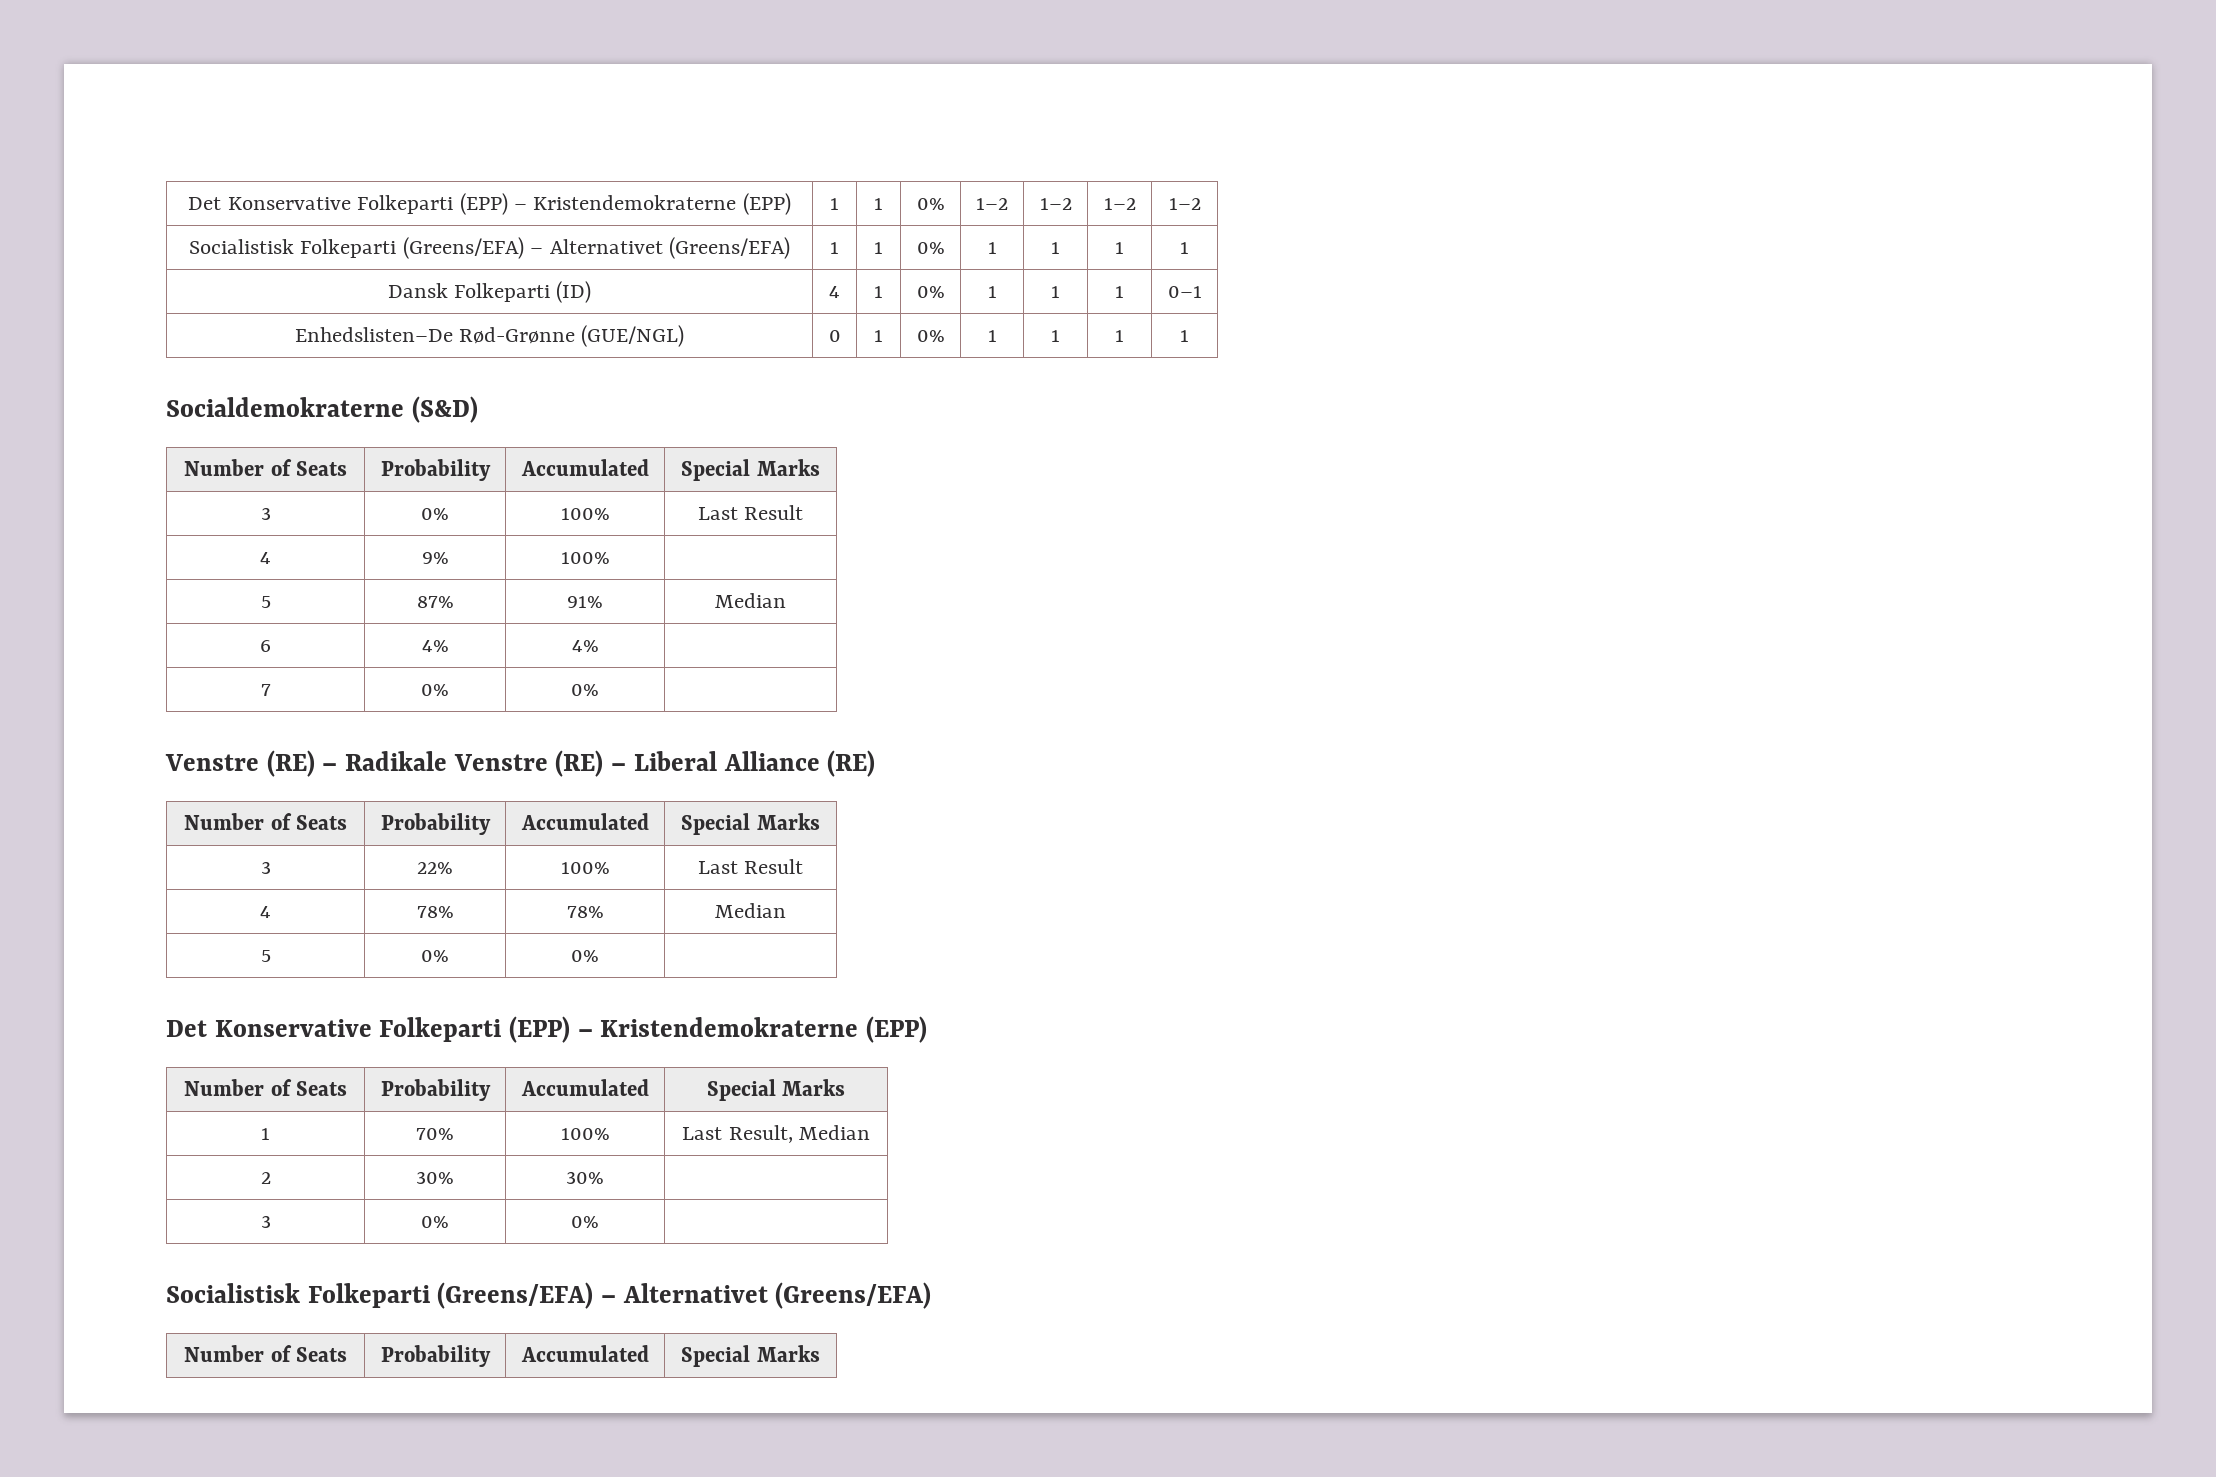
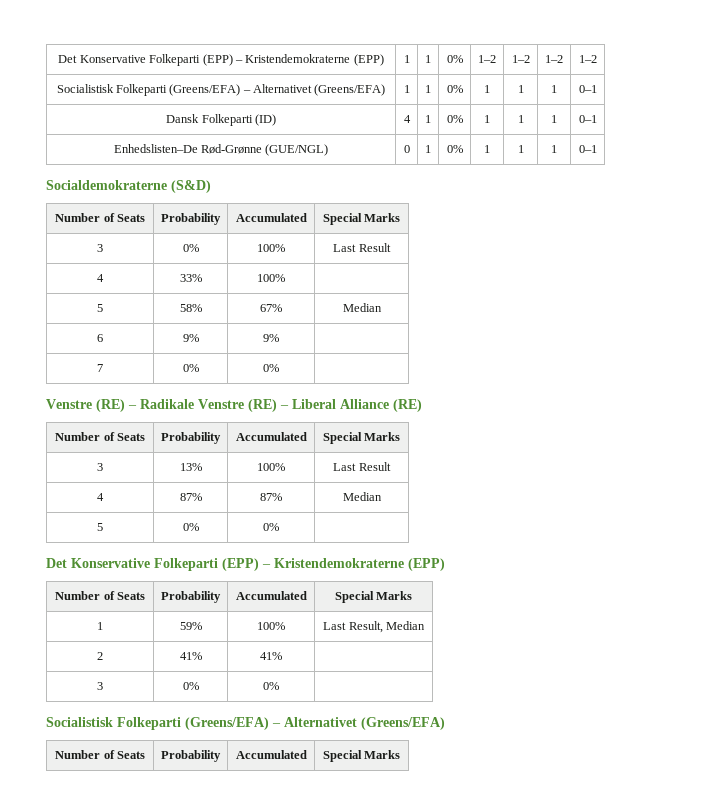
[1180,242,1189,254] 1 -> [578,85,597,93] 0–1
[1180,330,1189,342] 1 -> [578,145,597,153] 0–1
[421,552,449,564] 9% -> [179,274,202,282] 33%
[416,596,454,608] [567,596,603,608] 87% | 91% -> [179,304,202,312] [260,304,282,312] 58% | 67%
[421,640,449,652] [571,640,599,652] 4% | 4% -> [182,334,199,342] [263,334,279,342] 9% | 9%
[417,862,453,874] [560,862,610,874] [697,859,804,874] [260,906,271,918] [416,906,454,918] [566,906,604,918] 22% | 100% | Last Result // 4 | 78% | 78% -> [179,463,202,471] [257,463,285,471] [333,462,391,471] [97,493,104,501] [179,493,202,501] [260,493,282,501] 13% | 100% | Last Result // 4 | 87% | 87%
[416,1128,454,1140] 70% -> [179,622,202,630] 59%
[416,1171,454,1184] [566,1171,604,1184] 30% | 30% -> [179,652,202,660] [260,652,282,660] 41% | 41%

